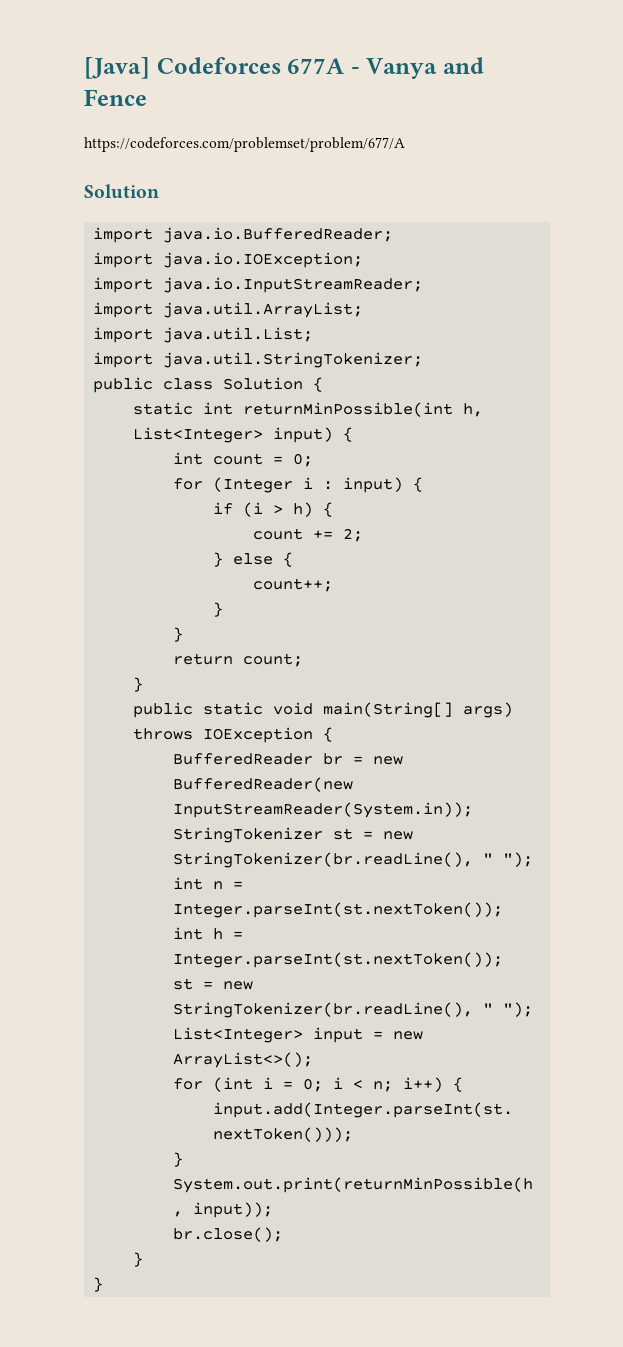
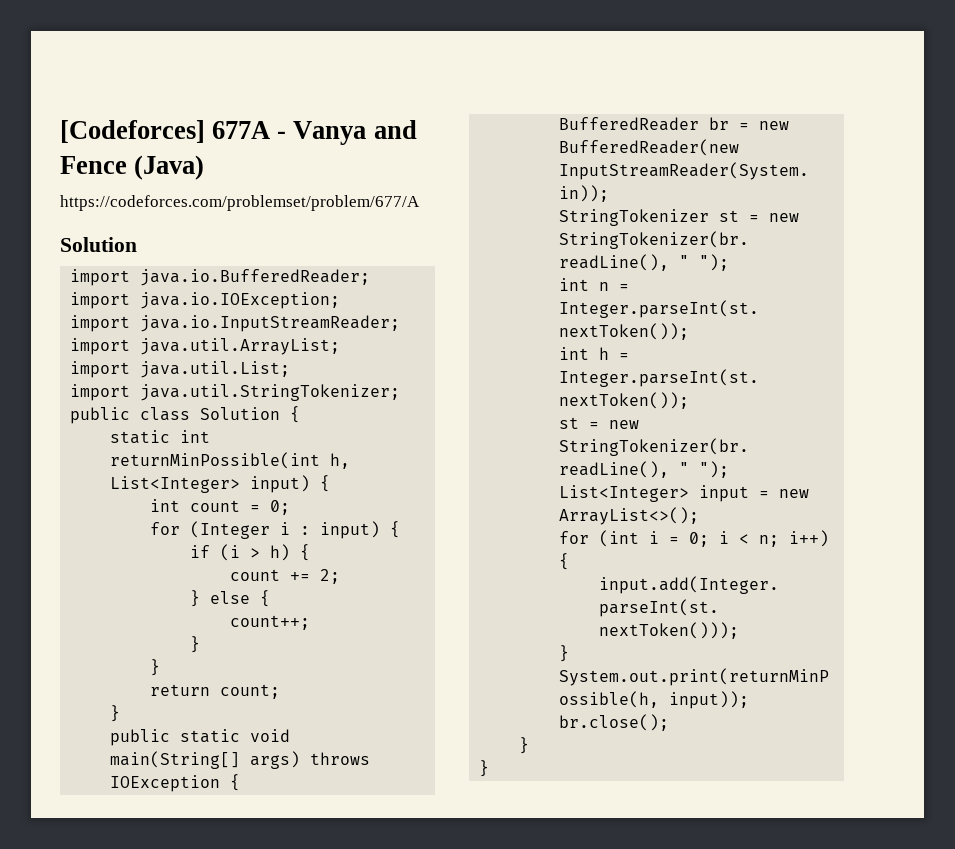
[84,57,281,79] [Java] Codeforces -> [60,120,205,143] [Codeforces]
(147, 97) none -> [134,155,205,180] (Java)

